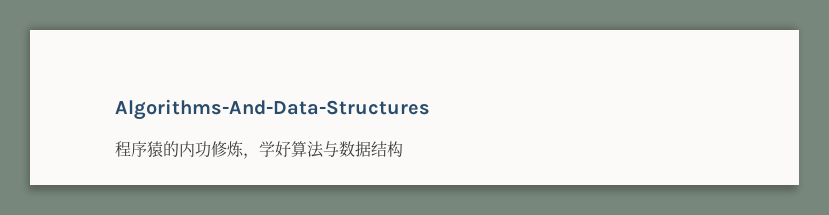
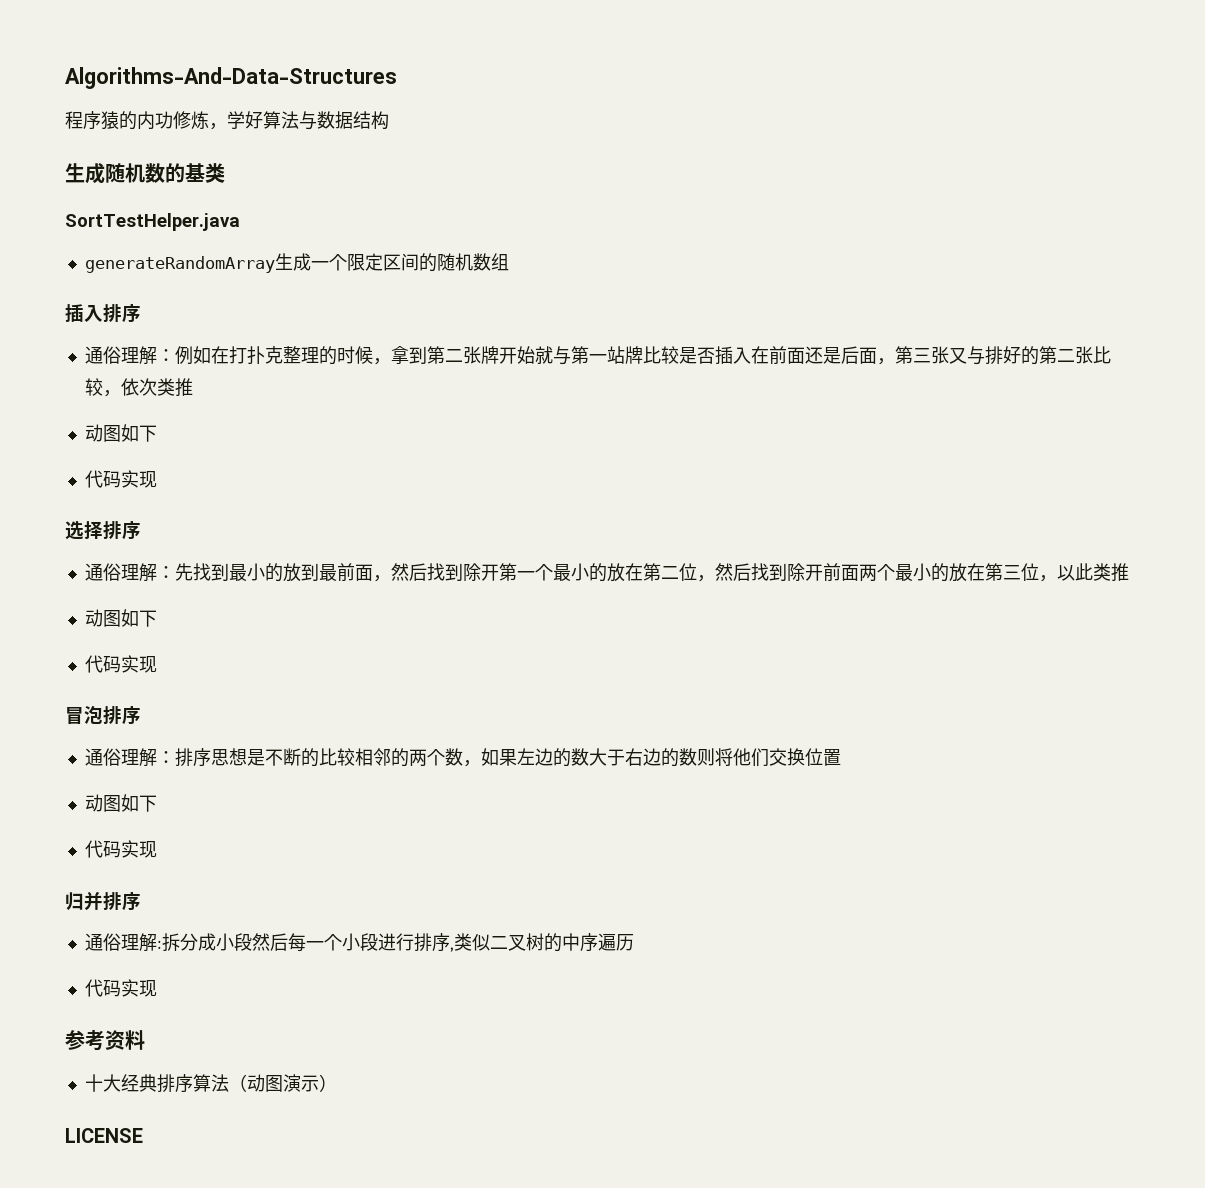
(403, 149) none -> [65,162,225,184] [65,213,240,231] [84,253,509,273] [65,304,141,323] [84,346,1111,365] [84,378,193,397] [84,424,157,442] [84,470,157,488] [65,521,141,540] [84,563,1129,582] [84,609,157,627] [84,655,157,673] [65,706,141,725] [84,748,841,767] [84,794,157,812] [84,840,157,858] [65,891,141,911] [84,933,634,952] [84,979,157,997] [65,1030,145,1051] [84,1074,337,1093] [65,1128,143,1143] // 生成随机数的基类 // SortTestHelper.java // generateRandomArray生成一个限定区间的随机数组 // 插入排序 // 通俗理解：例如在打扑克整理的时候，拿到第二张牌开始就与第一站牌比较是否插入在前面还是后面，第三张又与排好的第二张比较，依次类推 // 动图如下 // 代码实现 // 选择排序 // 通俗理解：先找到最小的放到最前面，然后找到除开第一个最小的放在第二位，然后找到除开前面两个最小的放在第三位，以此类推 // 动图如下 // 代码实现 // 冒泡排序 // 通俗理解：排序思想是不断的比较相邻的两个数，如果左边的数大于右边的数则将他们交换位置 // 动图如下 // 代码实现 // 归并排序 // 通俗理解:拆分成小段然后每一个小段进行排序,类似二叉树的中序遍历 // 代码实现 // 参考资料 // 十大经典排序算法（动图演示） // LICENSE

